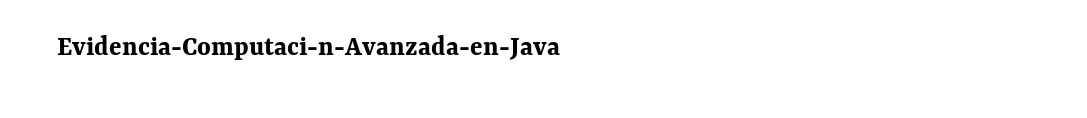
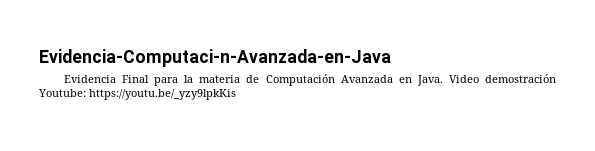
(560, 47) none -> [63,74,556,86] [38,89,236,100] // Evidencia Final para la materia de Computación Avanzada en Java. Video demostración Youtube: https://youtu.be/_yzy9lpkKis

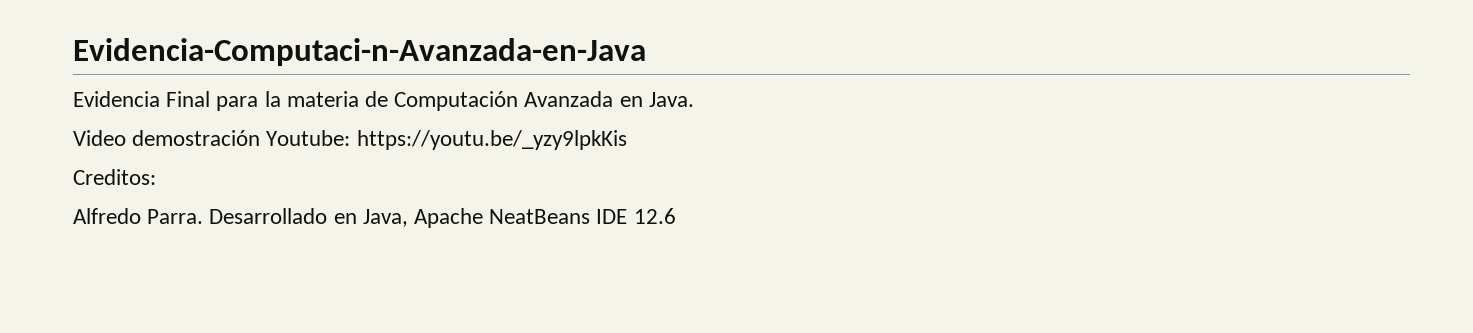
(443, 80) none -> (694, 99) //
(236, 94) none -> [73,169,156,185] [73,208,676,228] // Creditos: // Alfredo Parra. Desarrollado en Java, Apache NeatBeans IDE 12.6

